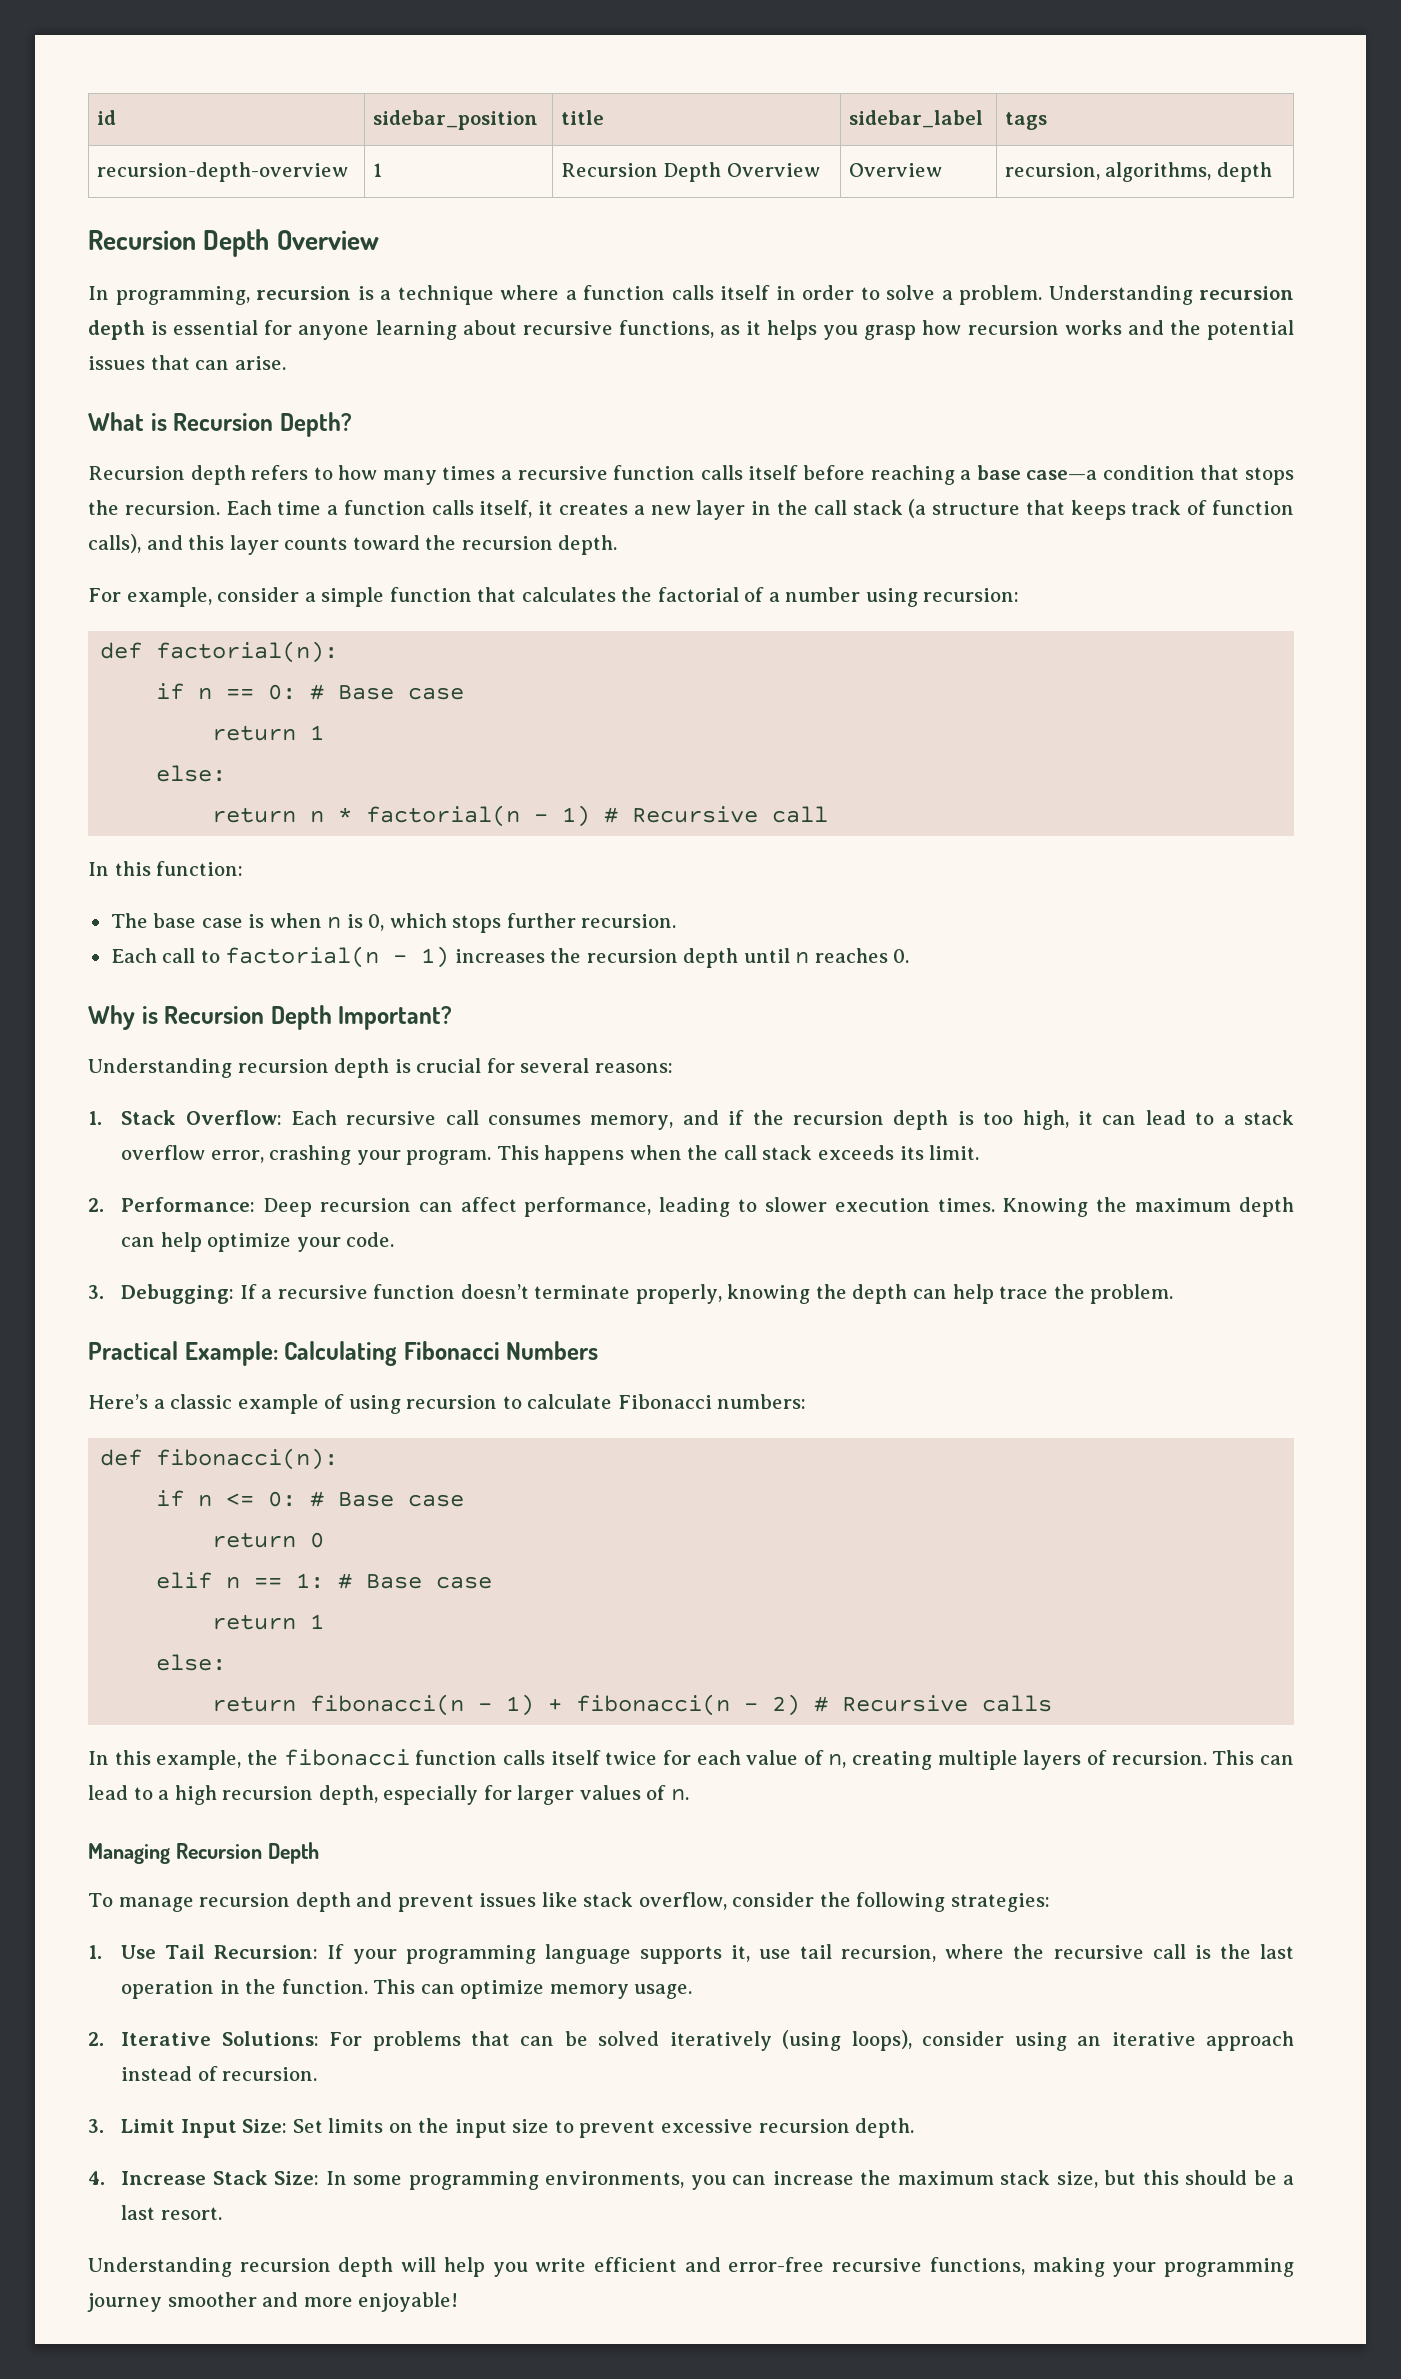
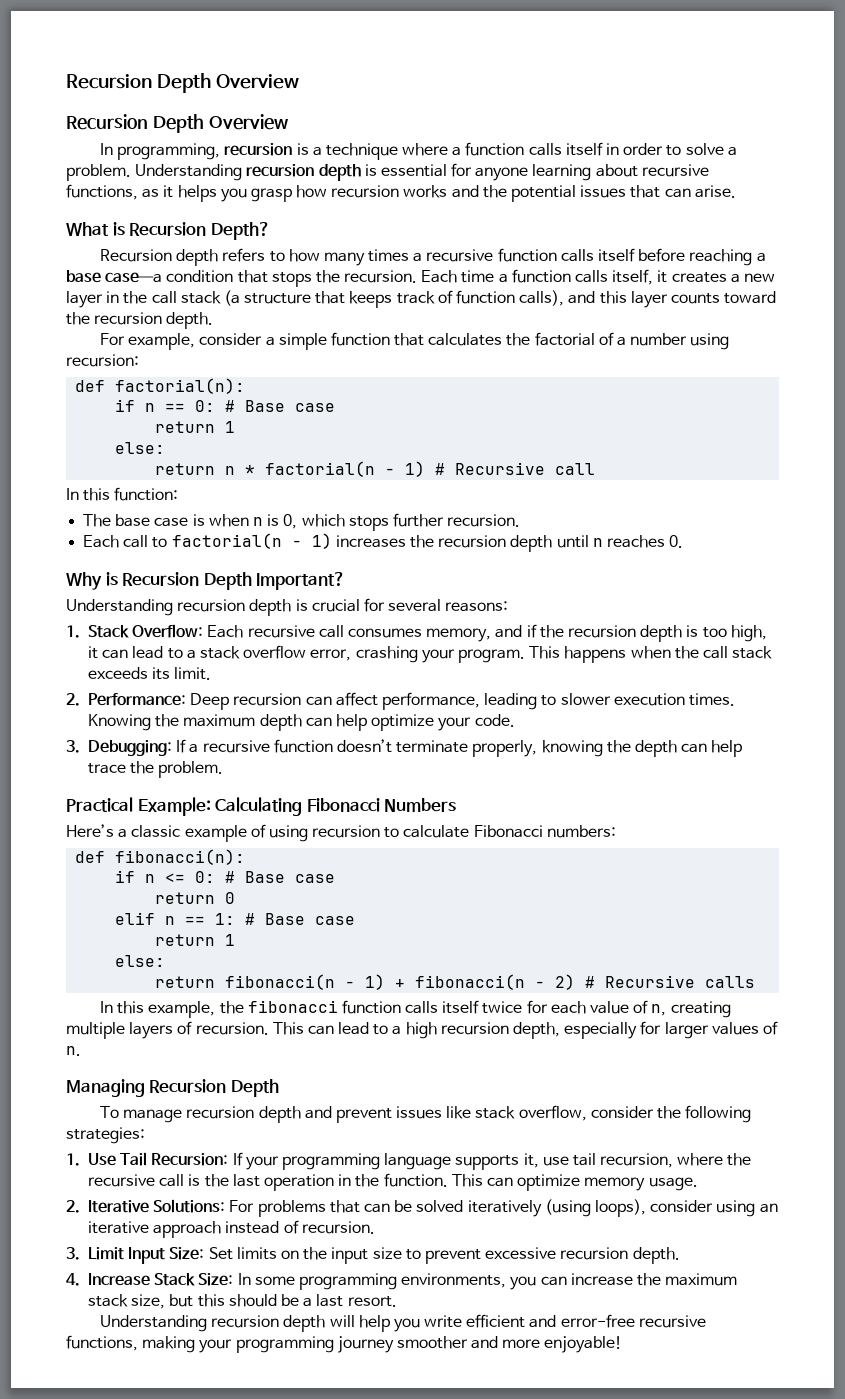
[96,110,116,125] [372,110,538,130] [560,110,604,125] [848,110,983,128] [1004,112,1047,130] [96,162,348,182] [372,163,382,177] [560,162,820,182] [848,163,942,177] [1004,162,1272,182] id | sidebar_position | title | sidebar_label | tags // recursion-depth-overview | 1 | Recursion Depth Overview | Overview | recursion, algorithms, depth -> [66,73,300,93] Recursion Depth Overview

